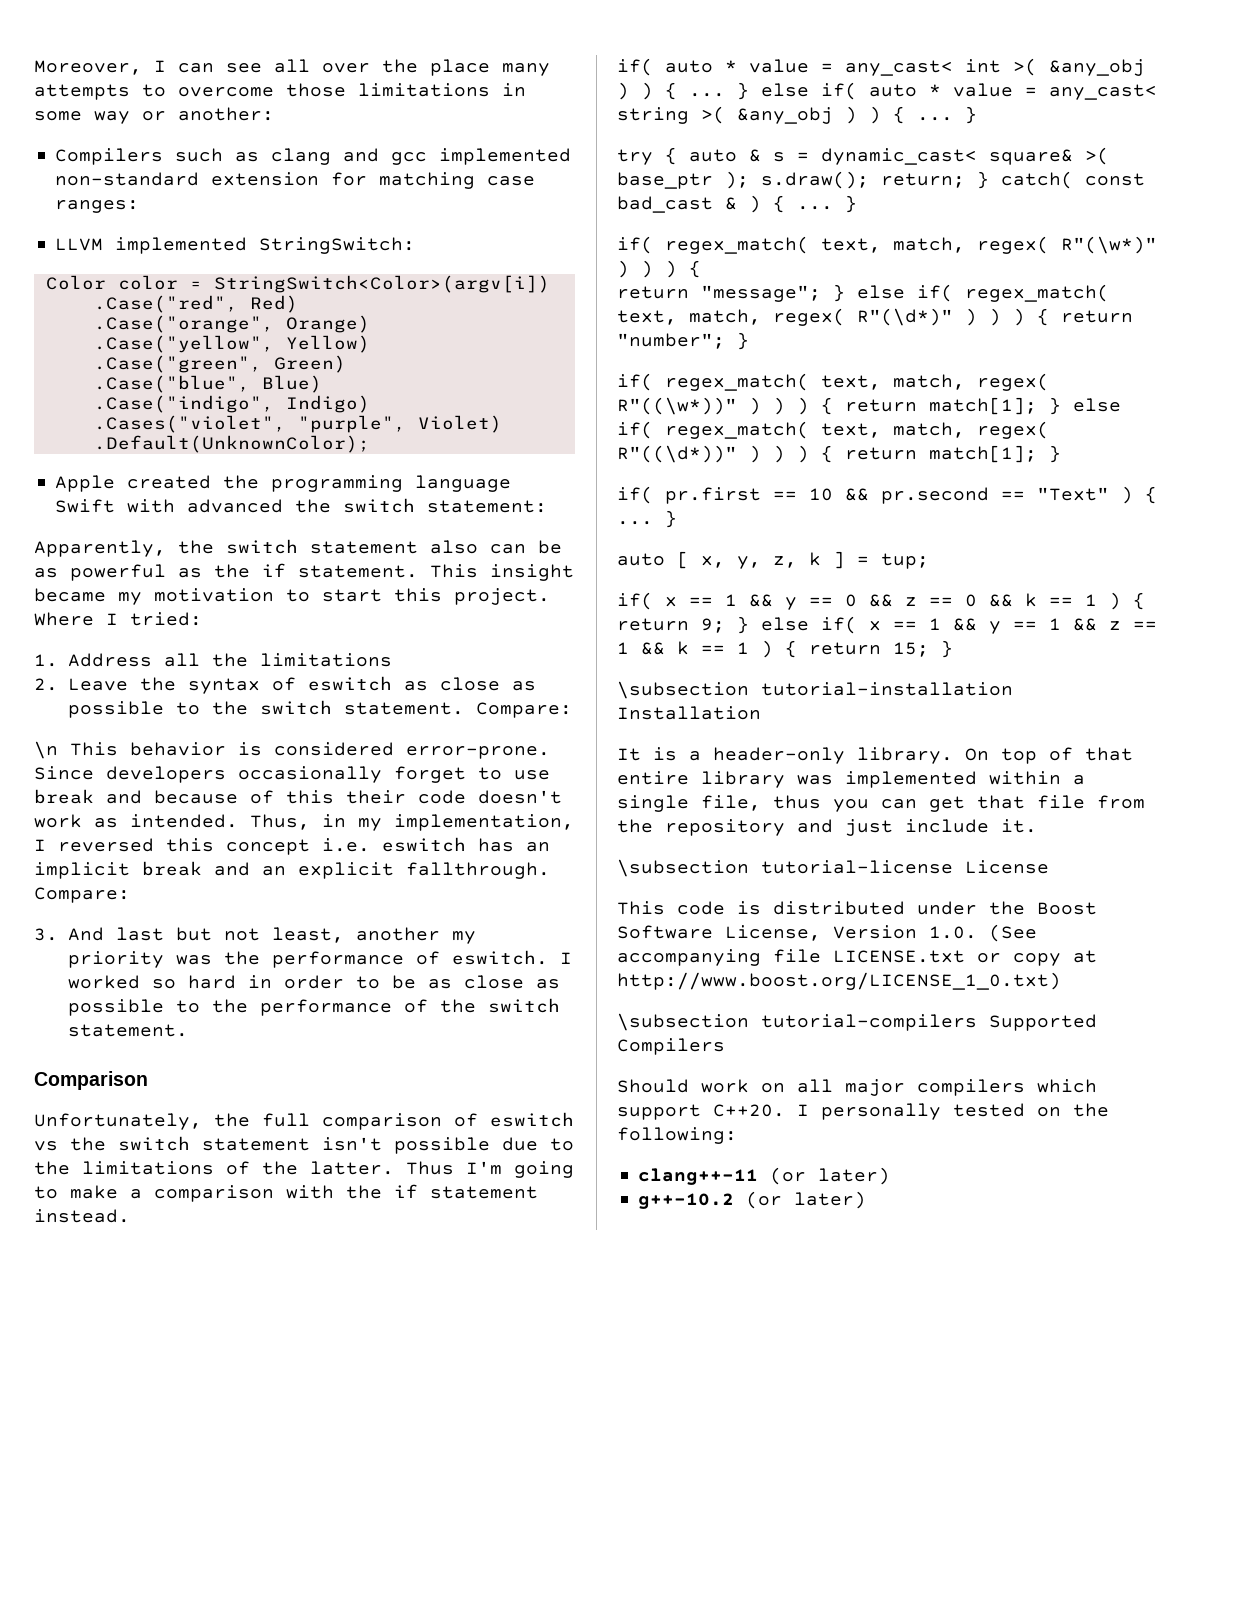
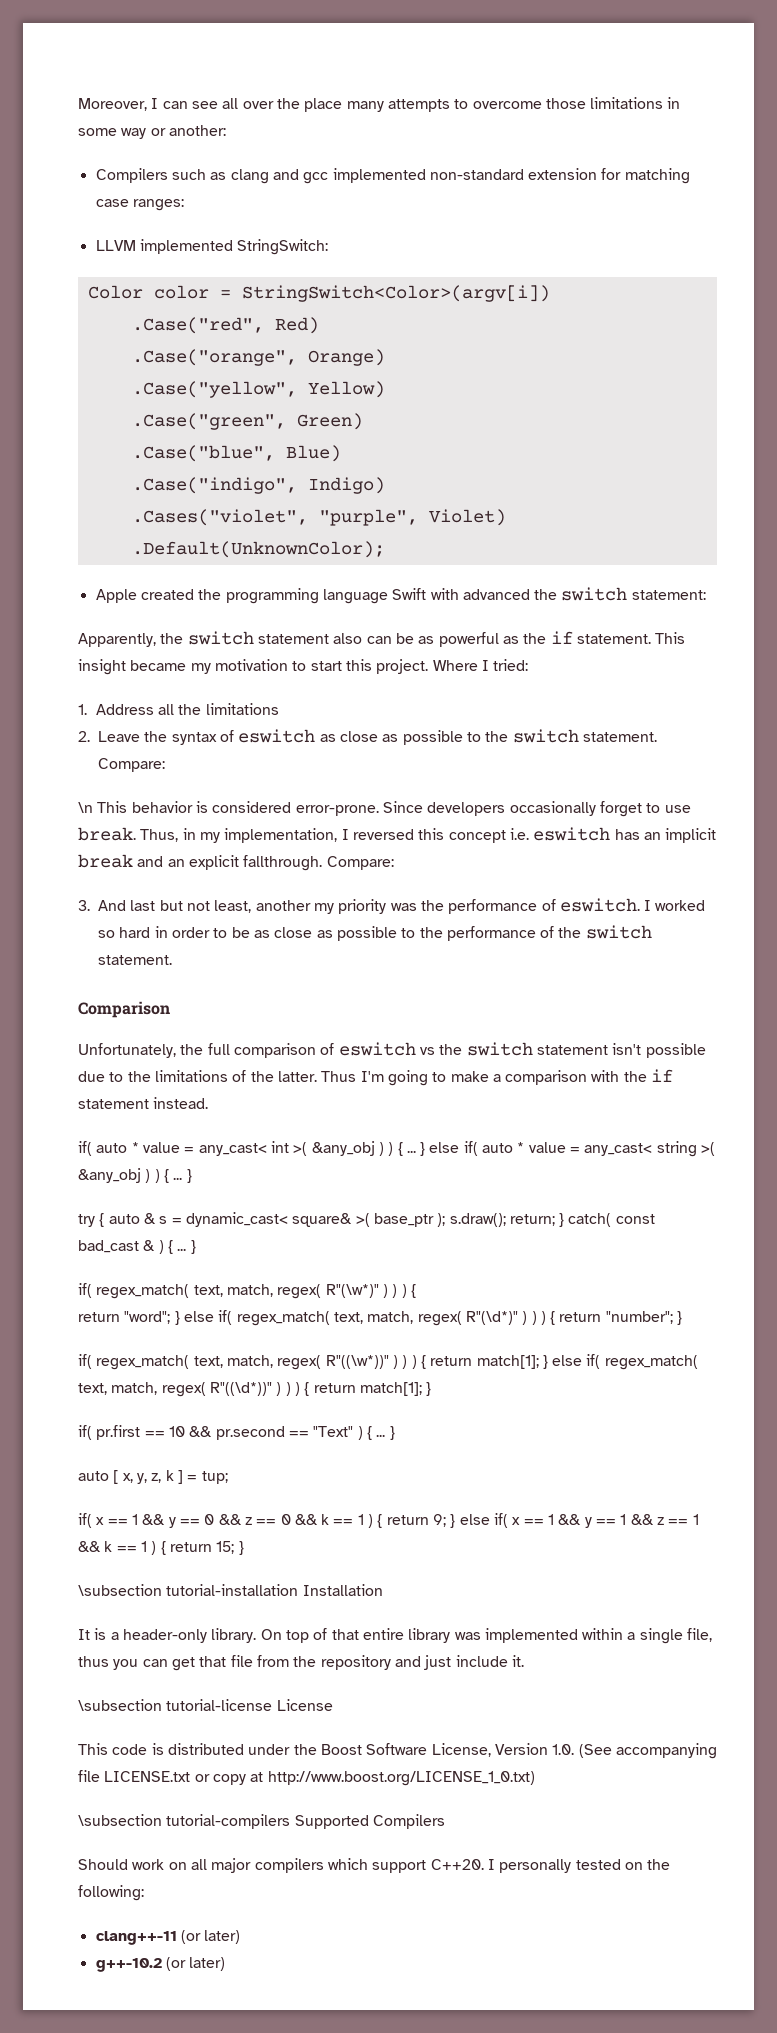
[34,789,562,804] [34,814,238,828] break and because of this their code doesn't work as intended. -> [78,827,136,841] break.
[701,285,821,302] "message"; -> [124,1311,171,1324] "word";

